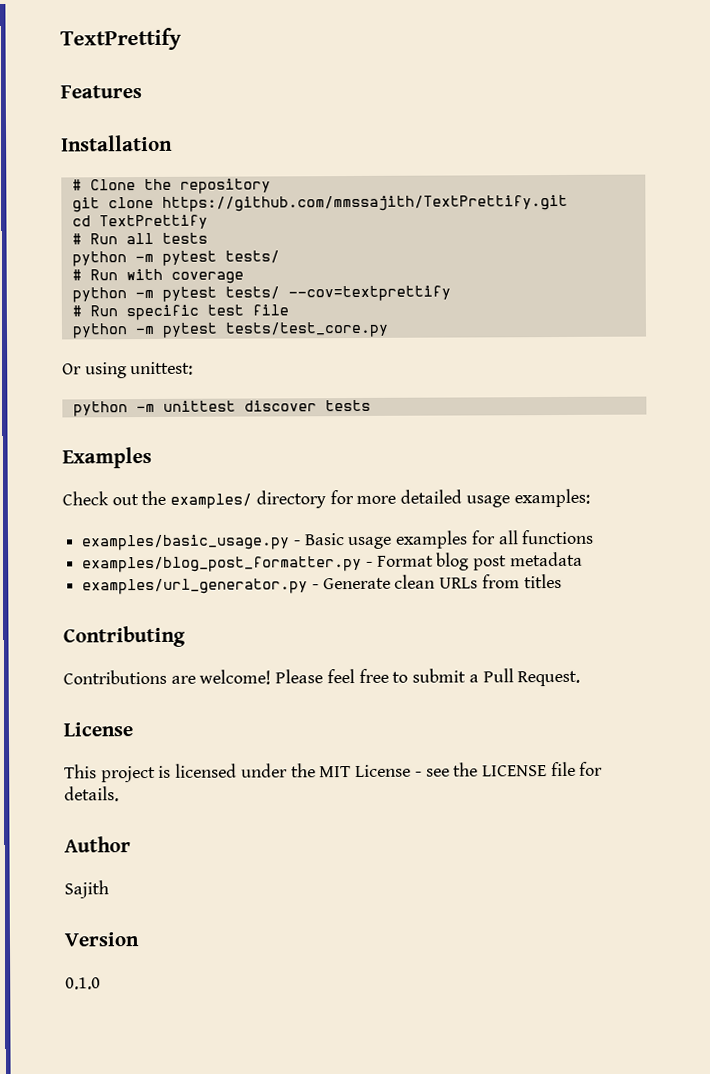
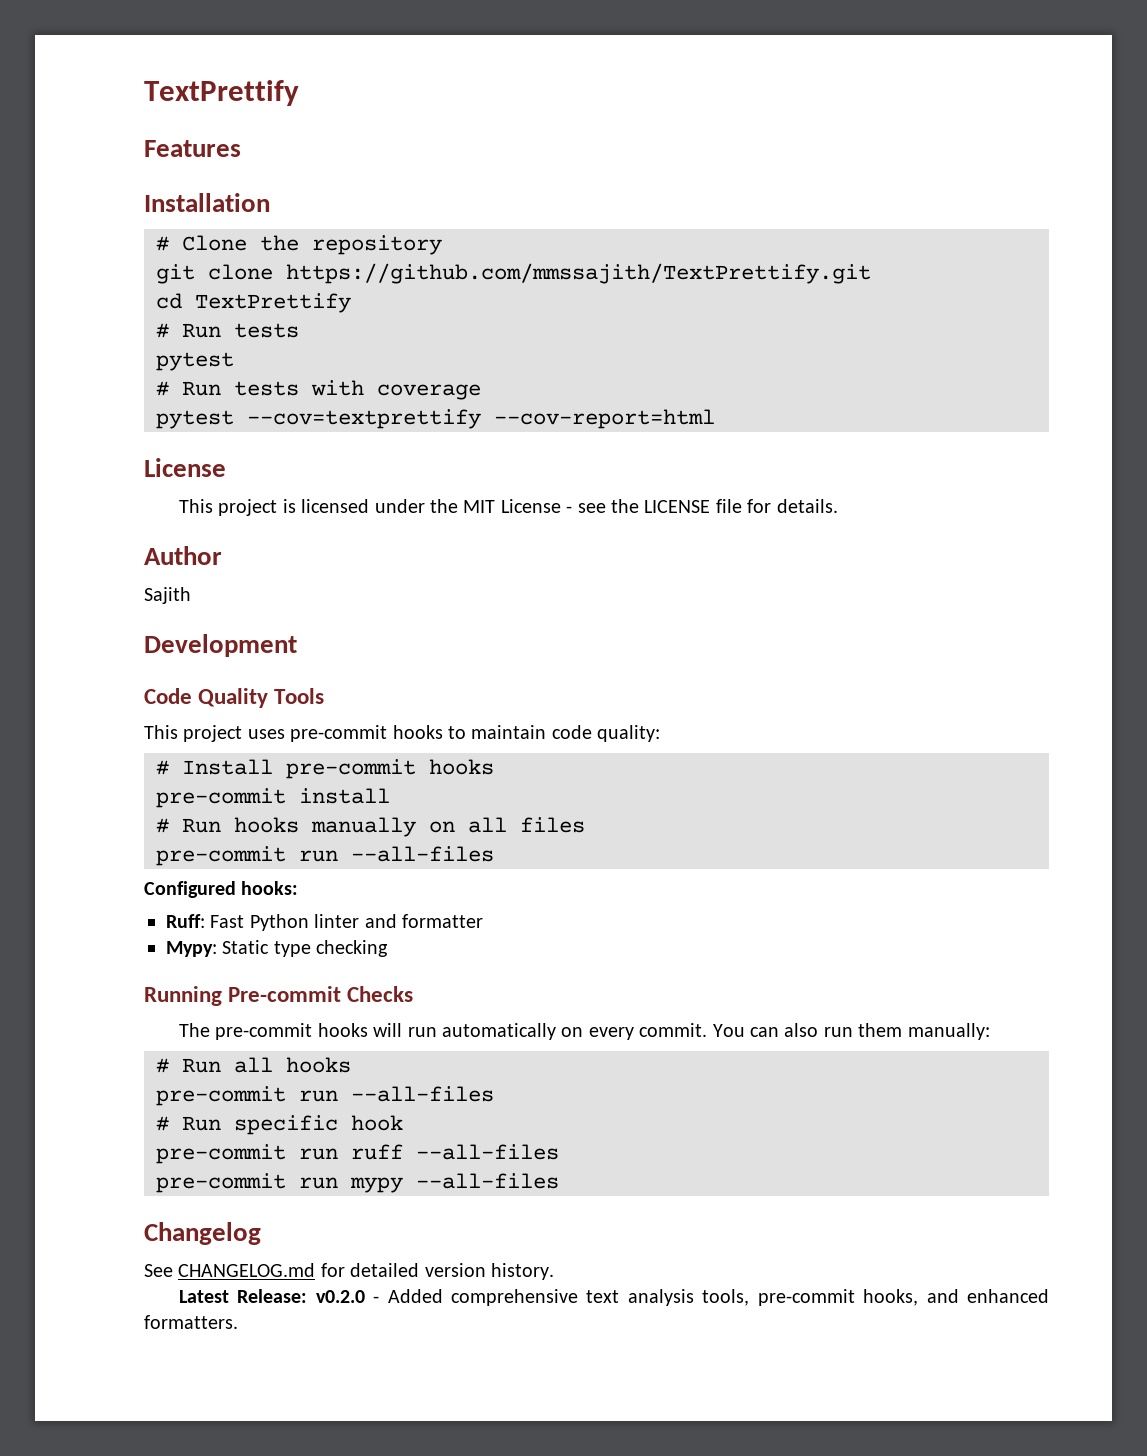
[125,232,208,245] [71,250,280,267] [71,269,118,281] all tests // python -m pytest tests/ // # Run -> [234,323,299,338] [156,352,234,371] [156,381,299,396] tests // pytest // # Run tests
[71,285,451,303] [71,304,289,321] [71,321,389,339] [62,361,194,379] [72,399,371,417] [62,446,152,469] [62,488,590,509] [81,529,595,551] [82,551,583,573] [82,573,562,595] [63,625,186,648] [63,668,581,687] python -m pytest tests/ --cov=textprettify // # Run specific test file // python -m pytest tests/test_core.py // Or using unittest: // python -m unittest discover tests // Examples // Check out the examples/ directory for more detailed usage examples: // examples/basic_usage.py - Basic usage examples for all functions // examples/blog_post_formatter.py - Format blog post metadata // examples/url_generator.py - Generate clean URLs from titles // Contributing // Contributions are welcome! Please feel free to submit a Pull Request. -> [156,409,715,429] pytest --cov=textprettify --cov-report=html
[64,932,139,947] [65,977,101,990] Version // 0.1.0 -> [144,634,297,657] [144,688,325,708] [144,725,661,742] [156,759,494,779] [156,788,390,808] [156,817,585,837] [156,846,494,866] [144,881,299,898] [166,914,483,931] [166,940,389,957] [144,986,414,1006] [178,1023,990,1040] [156,1057,351,1073] [156,1086,494,1106] [156,1115,403,1135] [156,1144,559,1164] [156,1173,559,1193] [144,1222,261,1245] [144,1263,554,1280] [178,1289,1050,1306] [144,1315,238,1329] Development // Code Quality Tools // This project uses pre-commit hooks to maintain code quality: // # Install pre-commit hooks // pre-commit install // # Run hooks manually on all files // pre-commit run --all-files // Configured hooks: // Ruff: Fast Python linter and formatter // Mypy: Static type checking // Running Pre-commit Checks // The pre-commit hooks will run automatically on every commit. You can also run them manually: // # Run all hooks // pre-commit run --all-files // # Run specific hook // pre-commit run ruff --all-files // pre-commit run mypy --all-files // Changelog // See CHANGELOG.md for detailed version history. // Latest Release: v0.2.0 - Added comprehensive text analysis tools, pre-commit hooks, and enhanced formatters.

